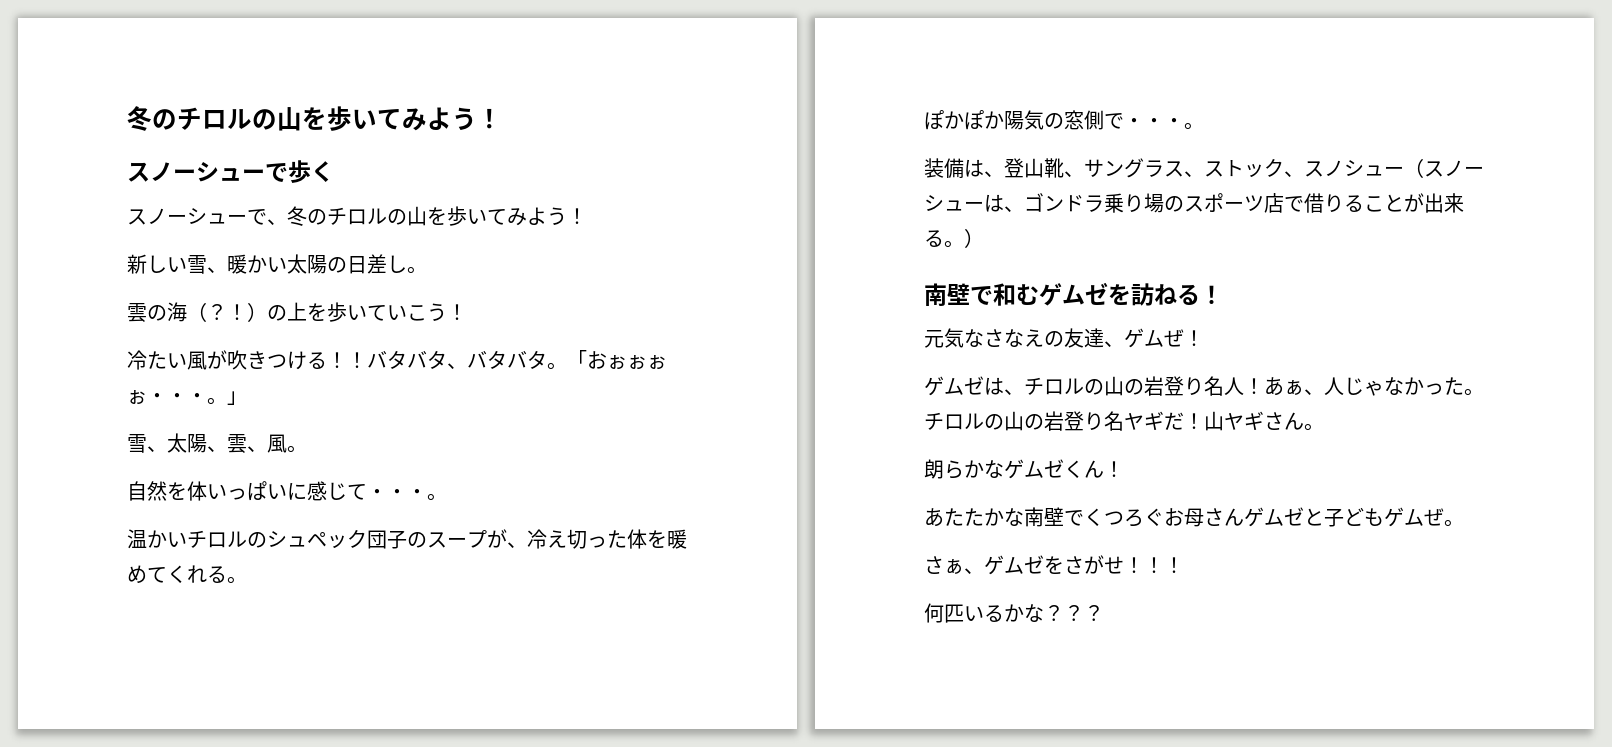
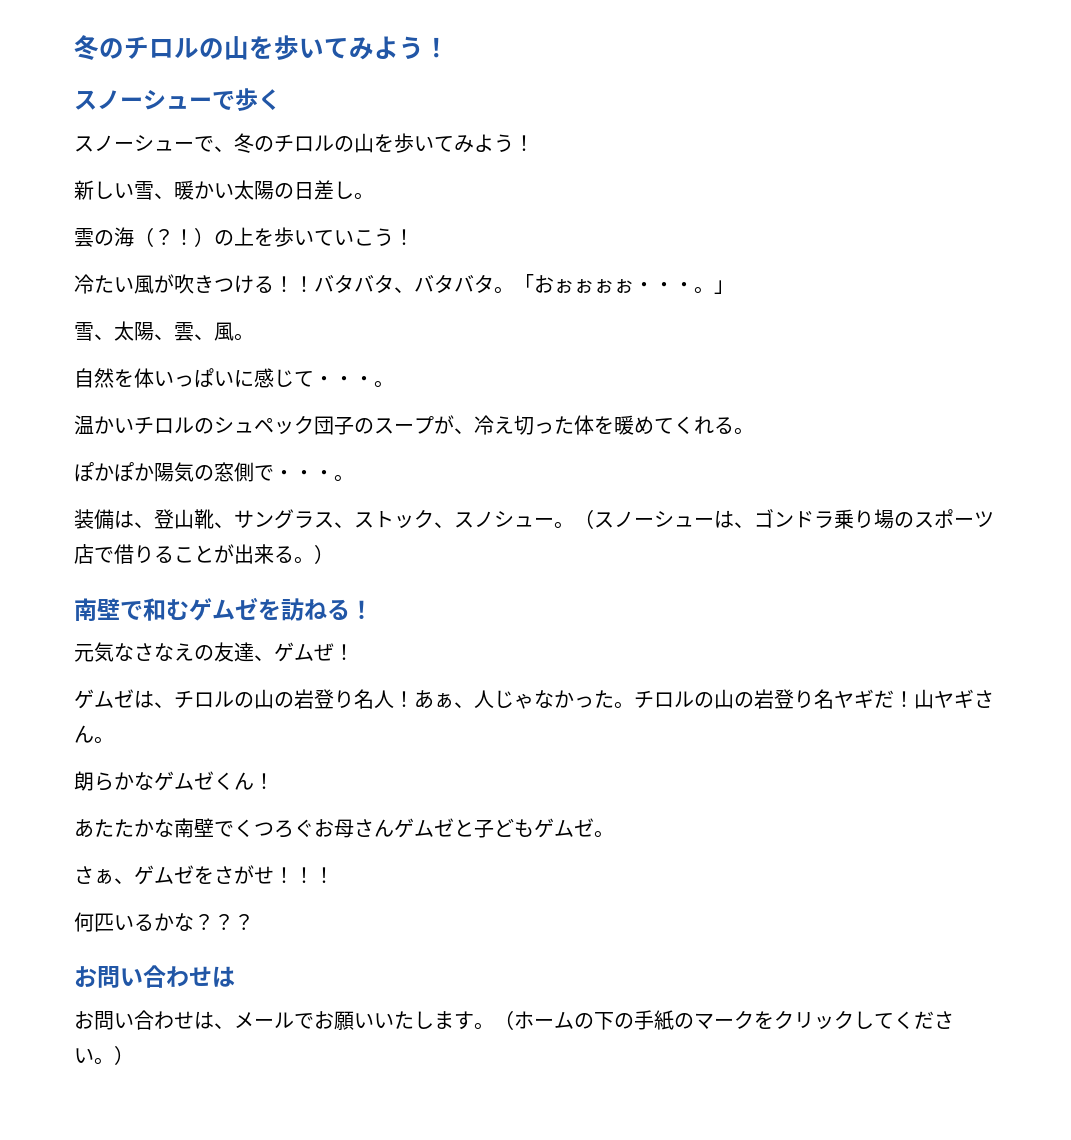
(1404, 171) none -> [554,521,574,529] 。
[1424,508,1444,526] ぜ -> [574,818,594,837] ゼ
(1104, 613) none -> [74,965,235,988] [74,1010,954,1031] [74,1045,134,1065] // お問い合わせは // お問い合わせは、メールでお願いいたします。（ホームの下の手紙のマークをクリックしてください。）

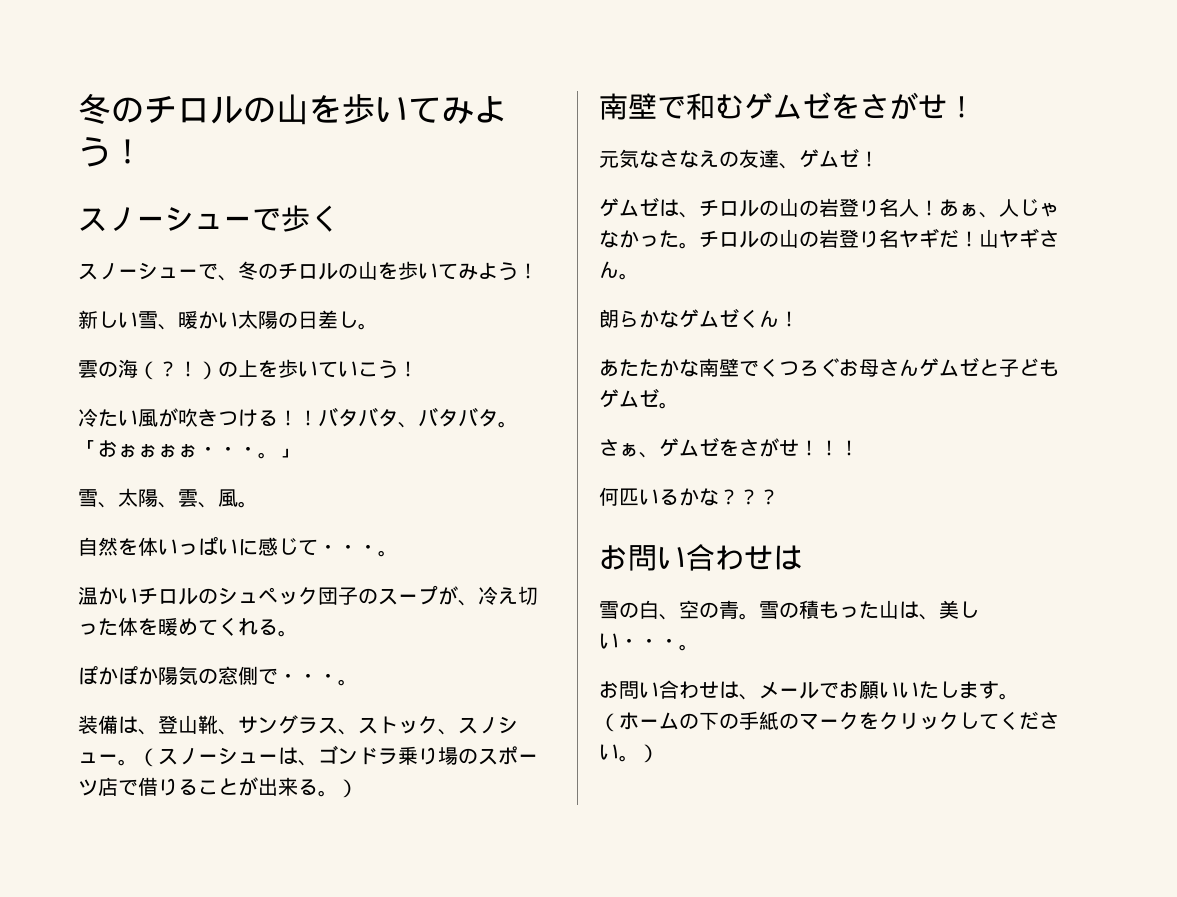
[281,598,350,621] 訪ねる -> [860,92,947,120] さがせ
[314,643,334,661] ぜ -> [839,148,859,167] ゼ
(235, 976) none -> [599,600,979,620] [599,633,699,651] // 雪の白、空の青。雪の積もった山は、美しい・・・。

